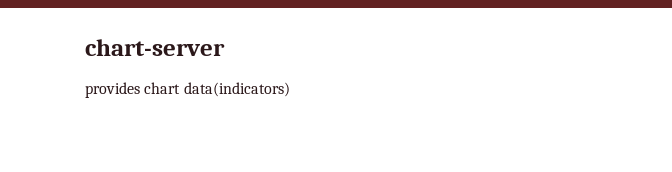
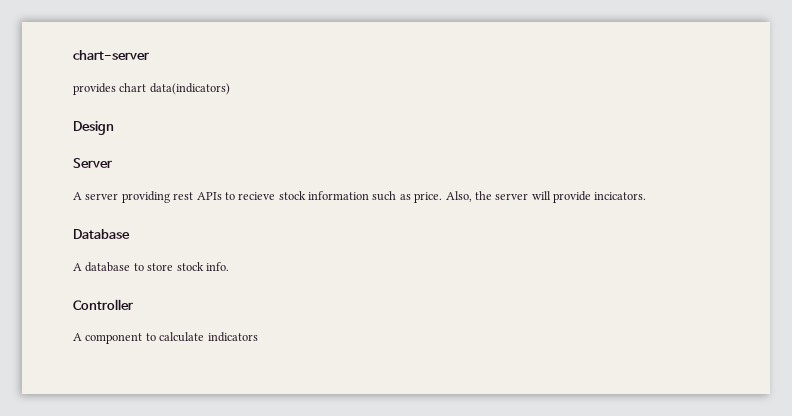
(290, 89) none -> [73,121,114,135] [73,158,112,168] [73,191,647,203] [73,229,130,239] [73,262,229,272] [73,299,133,310] [73,332,258,344] // Design // Server // A server providing rest APIs to recieve stock information such as price. Also, the server will provide incicators. // Database // A database to store stock info. // Controller // A component to calculate indicators

